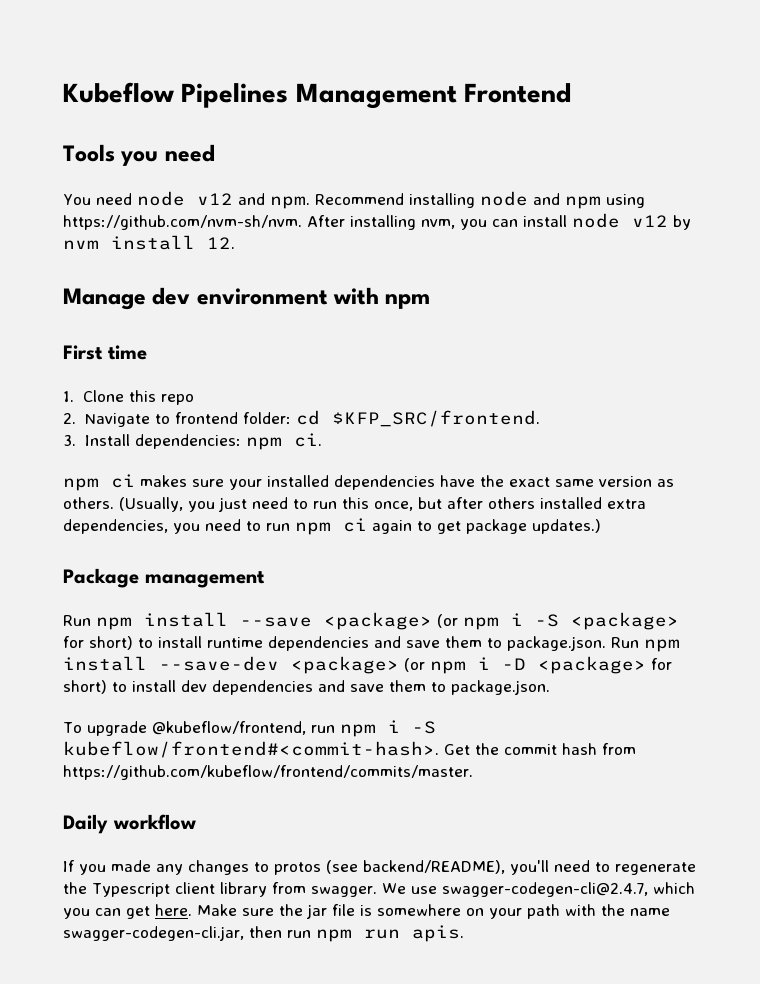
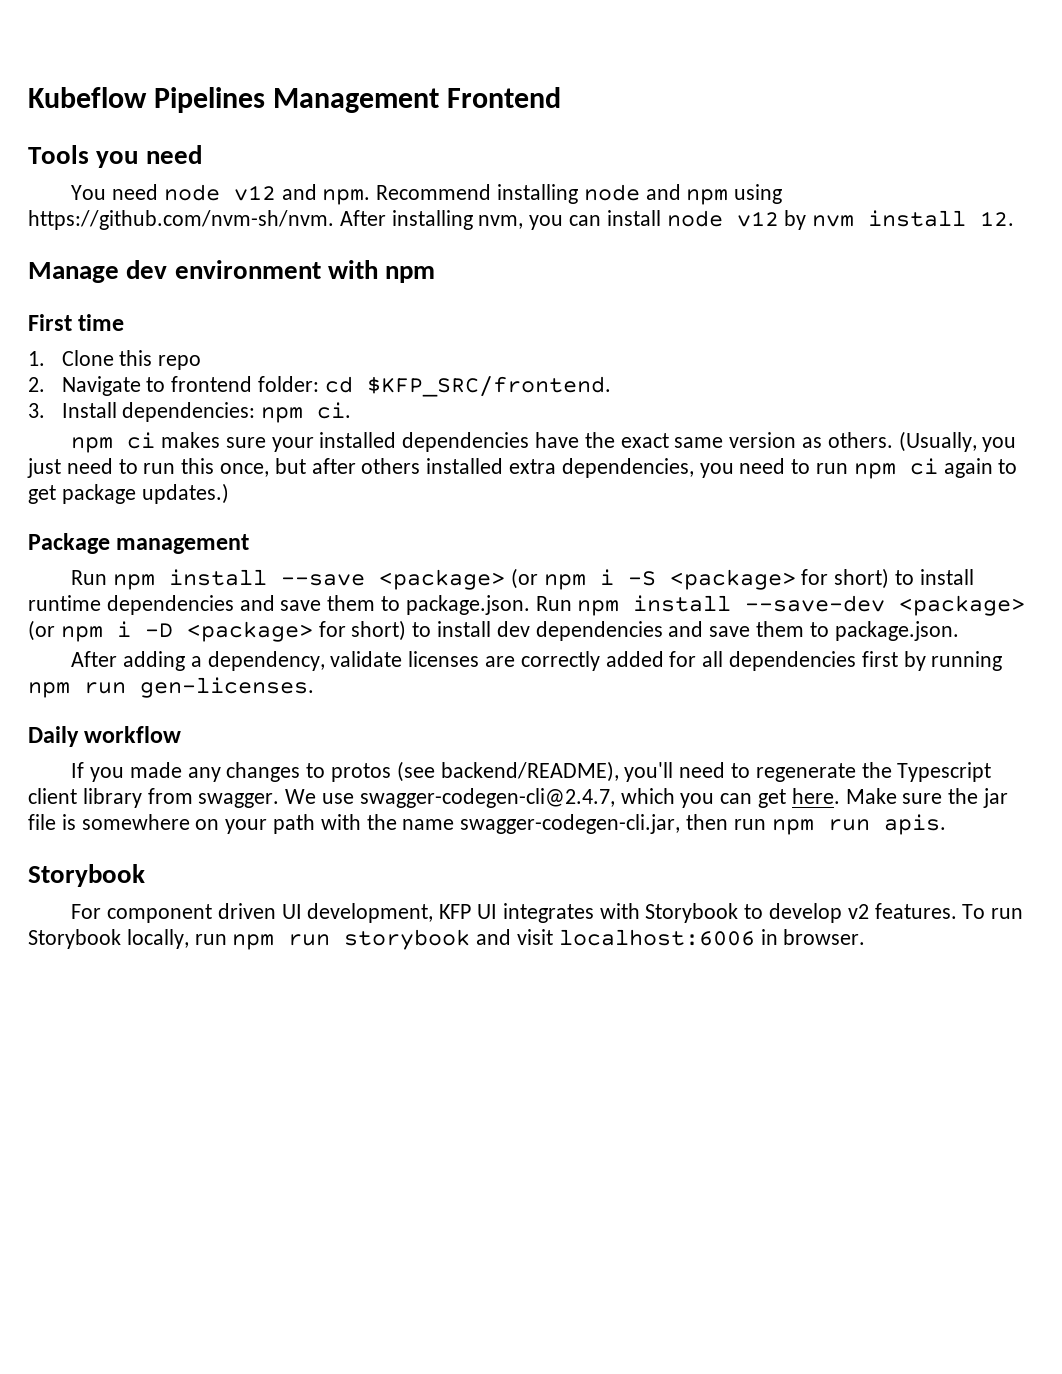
[63,720,436,737] [63,741,636,758] [63,765,473,780] To upgrade @kubeflow/frontend, run npm i -S kubeflow/frontend#<commit-hash>. Get the commit hash from https://github.com/kubeflow/frontend/commits/master. -> [71,651,1003,671] [28,677,314,698] After adding a dependency, validate licenses are correctly added for all dependencies first by running npm run gen-licenses.
(464, 933) none -> [28,864,145,887] [71,903,1024,923] [28,929,866,950] // Storybook // For component driven UI development, KFP UI integrates with Storybook to develop v2 features. To run Storybook locally, run npm run storybook and visit localhost:6006 in browser.

